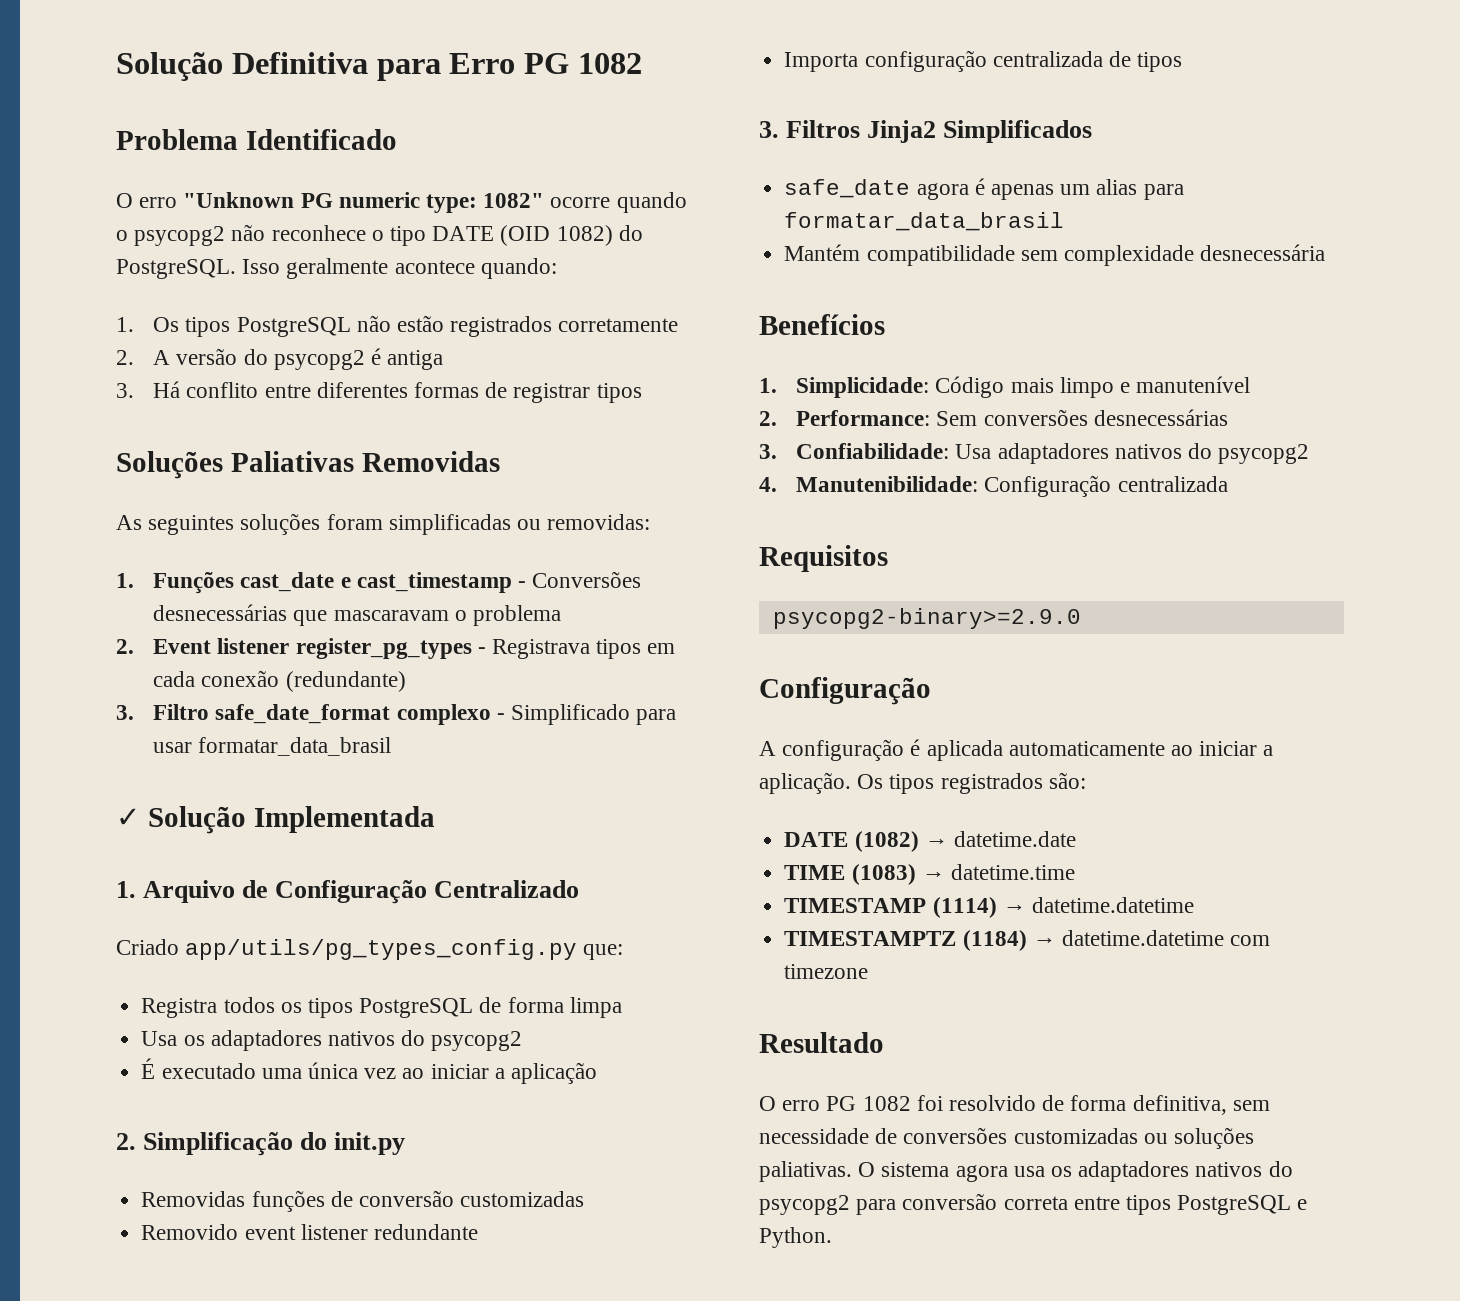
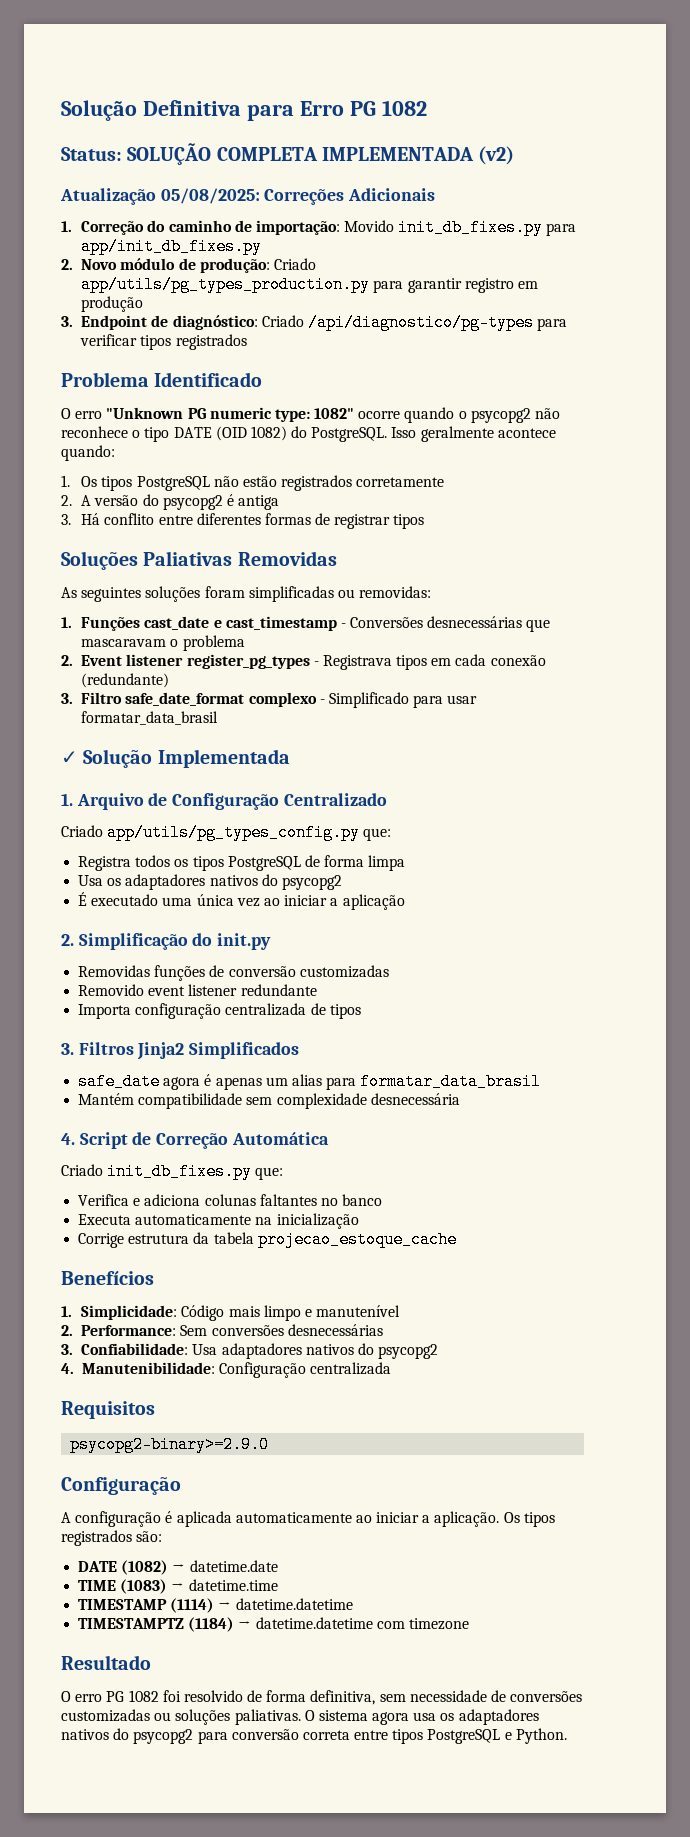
(642, 63) none -> [61,143,515,165] [60,188,436,205] [61,219,577,236] [81,238,263,255] [61,258,316,273] [81,276,538,293] [81,296,144,312] [61,314,568,331] [80,334,247,350] // Status: SOLUÇÃO COMPLETA IMPLEMENTADA (v2) // Atualização 05/08/2025: Correções Adicionais // 1. Correção do caminho de importação: Movido init_db_fixes.py para app/init_db_fixes.py // 2. Novo módulo de produção: Criado app/utils/pg_types_production.py para garantir registro em produção // 3. Endpoint de diagnóstico: Criado /api/diagnostico/pg-types para verificar tipos registrados
(1326, 252) none -> [61,1132,329,1149] [61,1163,284,1180] [78,1194,383,1206] [78,1213,359,1229] [78,1231,457,1248] // 4. Script de Correção Automática // Criado init_db_fixes.py que: // Verifica e adiciona colunas faltantes no banco // Executa automaticamente na inicialização // Corrige estrutura da tabela projecao_estoque_cache

